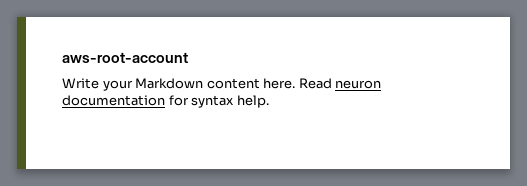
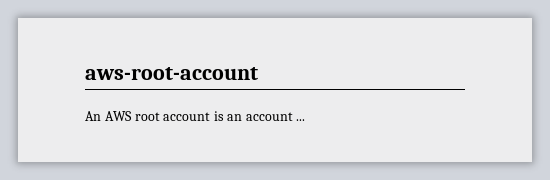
[62,78,382,91] [62,95,269,108] Write your Markdown content here. Read neuron documentation for syntax help. -> [85,111,306,121] An AWS root account is an account ...

